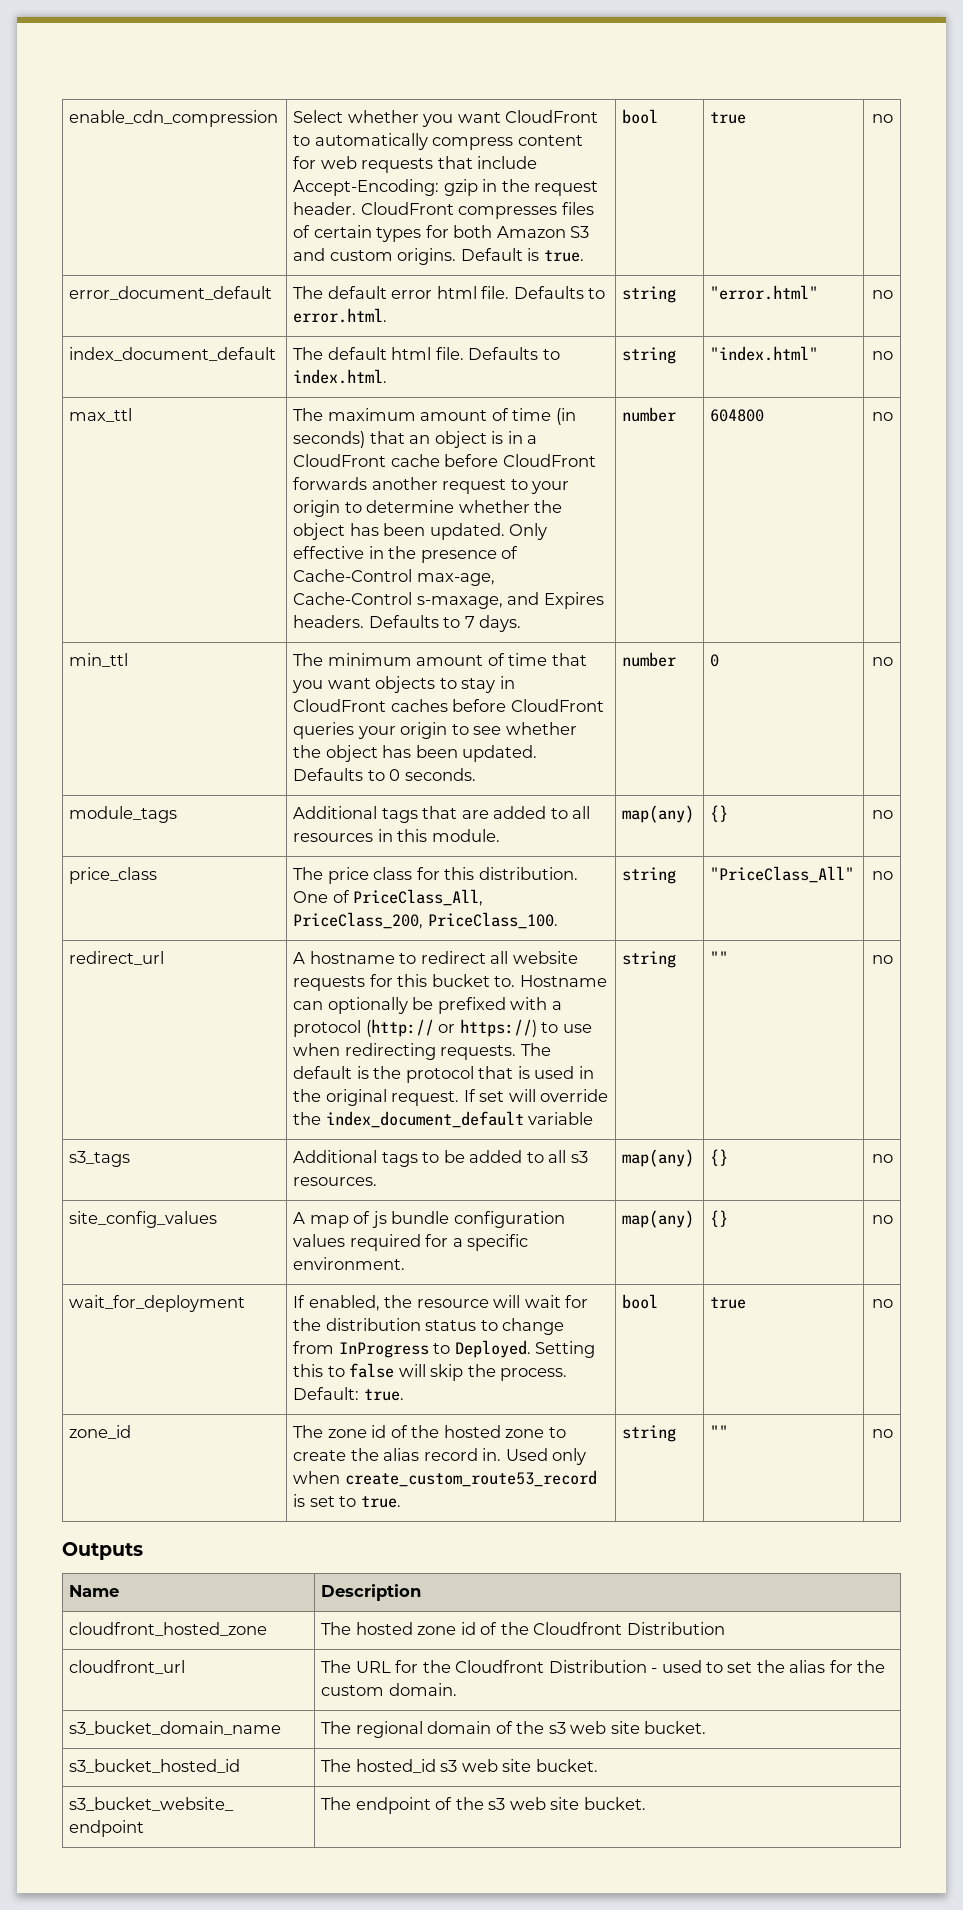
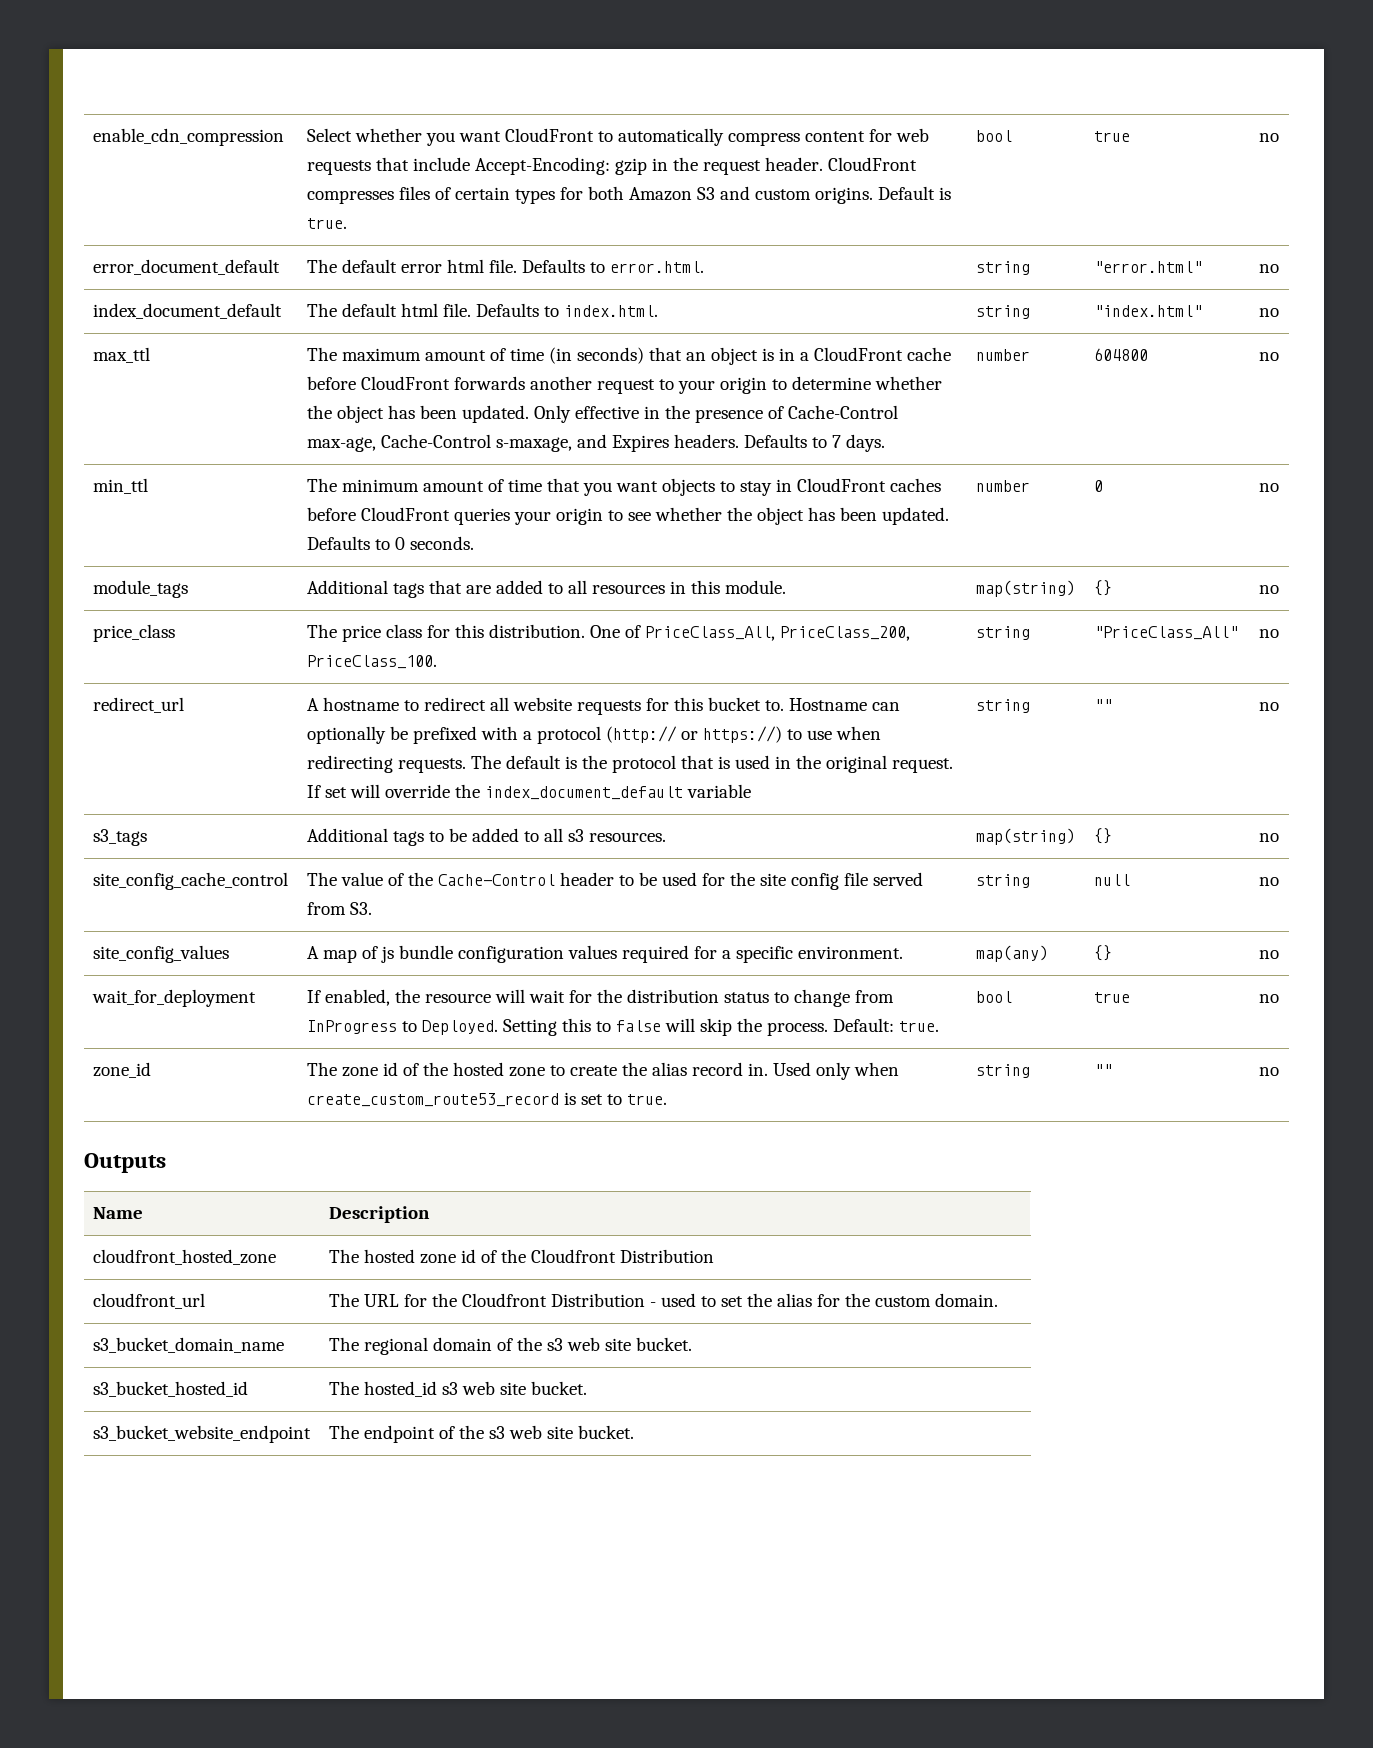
[622,805,695,823] map(any) -> [976,580,1076,597] map(string)
[622,1149,695,1167] [710,1149,729,1166] [871,1154,893,1163] map(any) | {} | no -> [976,828,1076,845] [1094,828,1113,844] [1258,833,1279,842] [93,872,289,890] [307,872,923,890] [307,902,373,915] [976,874,1031,888] [1094,874,1131,886] [1258,877,1279,886] map(string) | {} | no // site_config_cache_control | The value of the Cache-Control header to be used for the site config file served from S3. | string | null | no

